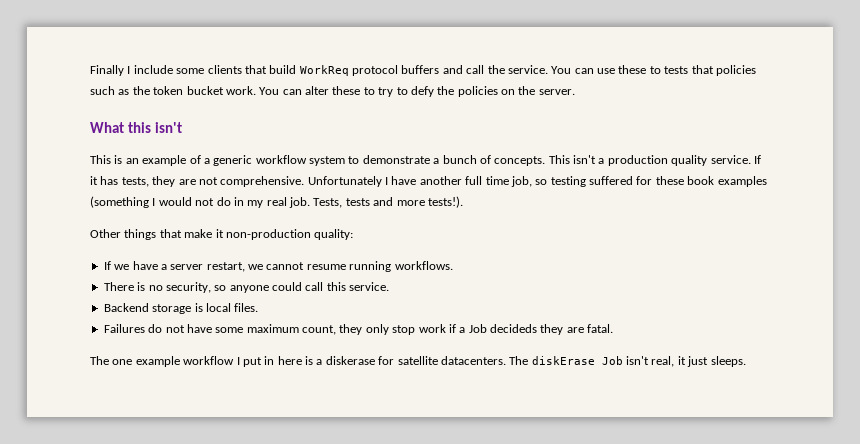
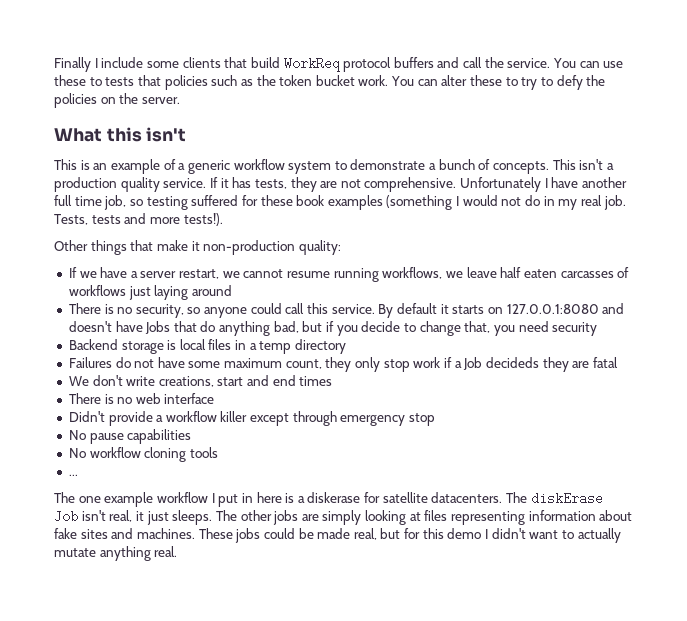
[394,261,453,270] workflows. -> [382,267,630,279] [68,285,232,300] workflows, we leave half eaten carcasses of workflows just laying around
(390, 286) none -> [378,303,625,318] [68,321,598,336] By default it starts on 127.0.0.1:8080 and doesn't have Jobs that do anything bad, but if you decide to change that, you need security
[234,303,259,312] files. -> [208,339,347,354] files in a temp directory
[587,324,614,333] fatal. -> [592,357,618,368] [68,375,333,387] [68,393,215,404] [68,411,436,426] [68,429,192,444] [68,447,218,462] [68,474,78,476] fatal // We don't write creations, start and end times // There is no web interface // Didn't provide a workflow killer except through emergency stop // No pause capabilities // No workflow cloning tools // ...
(746, 361) none -> [215,510,633,525] [54,528,621,543] [54,546,178,561] The other jobs are simply looking at files representing information about fake sites and machines. These jobs could be made real, but for this demo I didn't want to actually mutate anything real.

